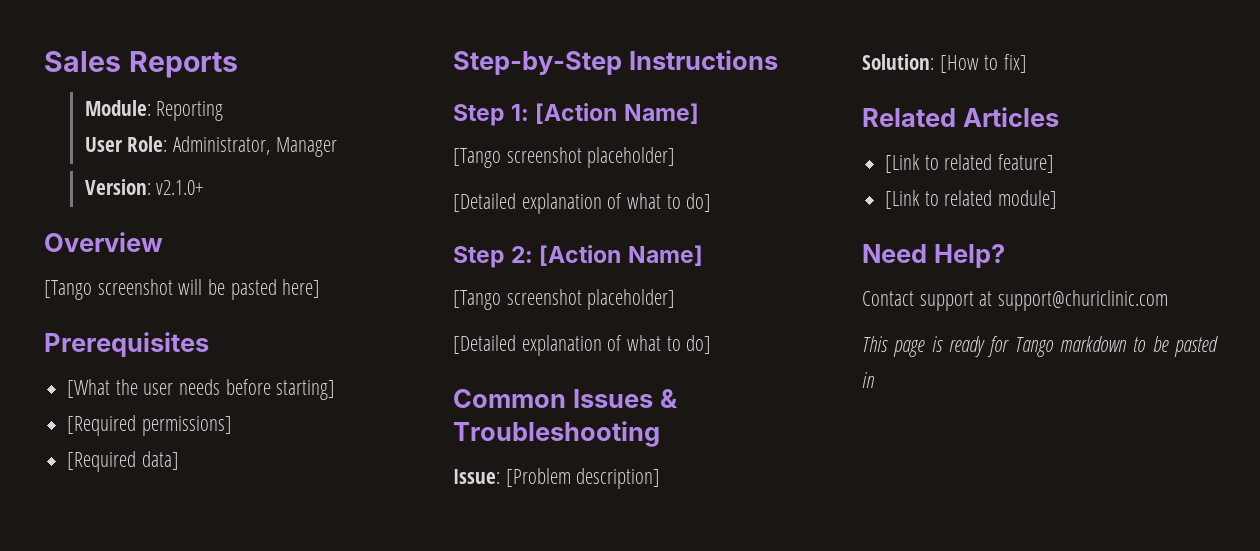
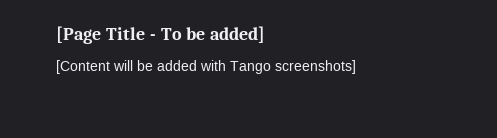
[44,51,238,78] [84,100,224,121] [84,136,337,157] [84,179,204,195] [44,232,163,252] [44,279,321,300] [44,332,209,357] [67,379,336,400] [67,415,232,436] [67,451,179,472] [453,50,778,75] [453,103,699,126] [453,147,676,168] [453,193,712,214] [453,245,703,268] [453,289,676,310] [453,335,712,356] [453,389,678,408] [453,421,660,447] [453,468,661,489] [862,54,1028,73] [862,107,1059,127] [885,154,1055,173] [885,190,1058,209] [862,244,1005,268] [862,290,1169,311] [862,336,1218,357] [862,372,874,388] Sales Reports // Module: Reporting // User Role: Administrator, Manager // Version: v2.1.0+ // Overview // [Tango screenshot will be pasted here] // Prerequisites // [What the user needs before starting] // [Required permissions] // [Required data] // Step-by-Step Instructions // Step 1: [Action Name] // [Tango screenshot placeholder] // [Detailed explanation of what to do] // Step 2: [Action Name] // [Tango screenshot placeholder] // [Detailed explanation of what to do] // Common Issues & Troubleshooting // Issue: [Problem description] // Solution: [How to fix] // Related Articles // [Link to related feature] // [Link to related module] // Need Help? // Contact support at support@churiclinic.com // This page is ready for Tango markdown to be pasted in -> [56,26,266,44] [56,60,356,74] [Page Title - To be added] // [Content will be added with Tango screenshots]

